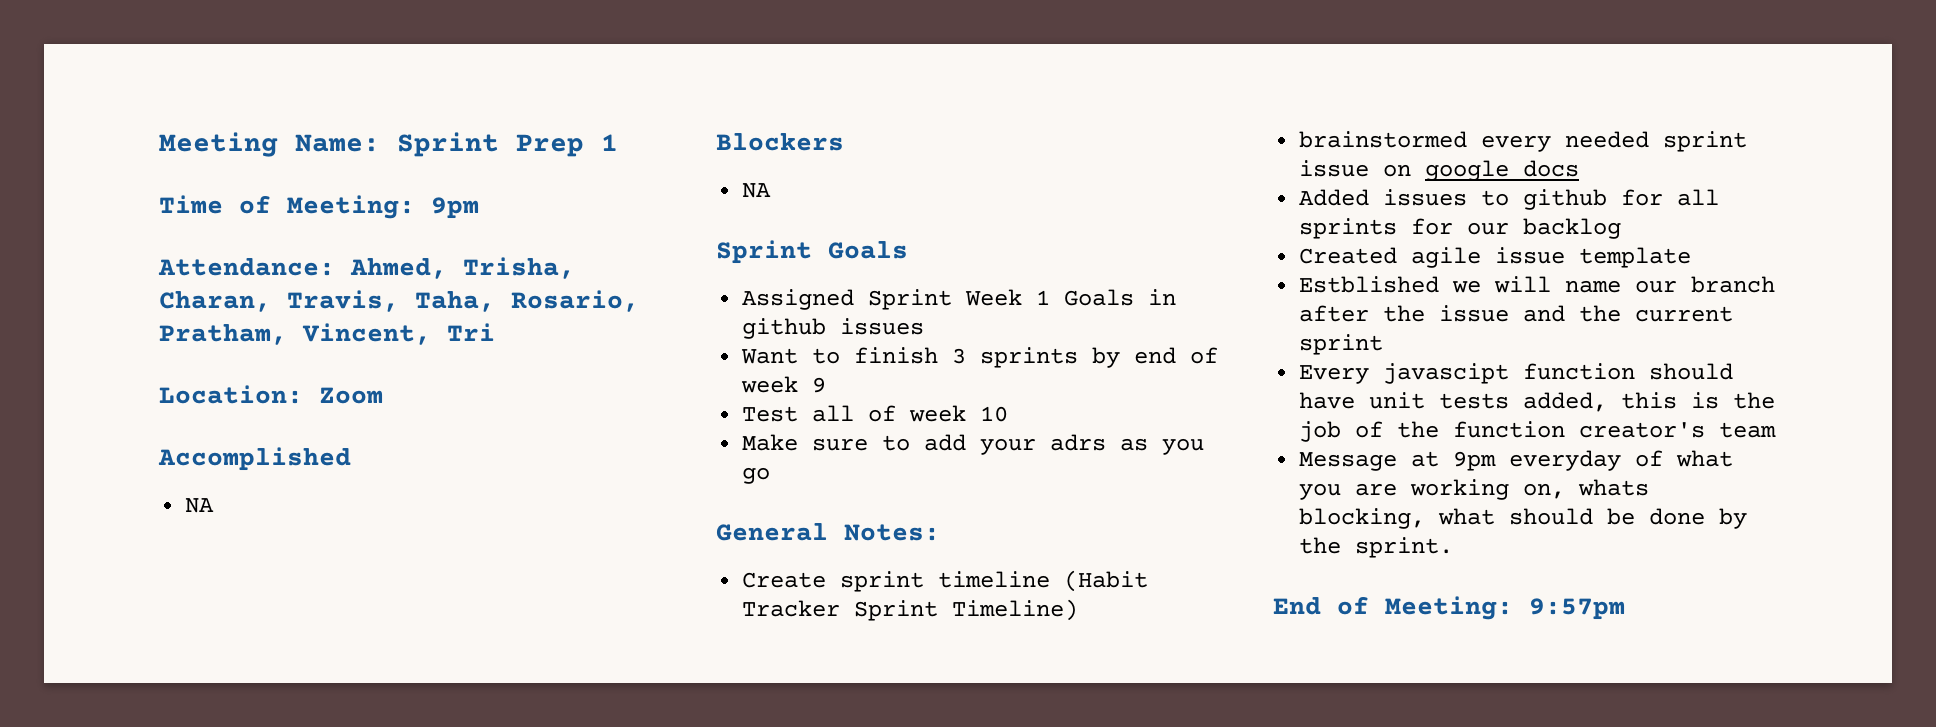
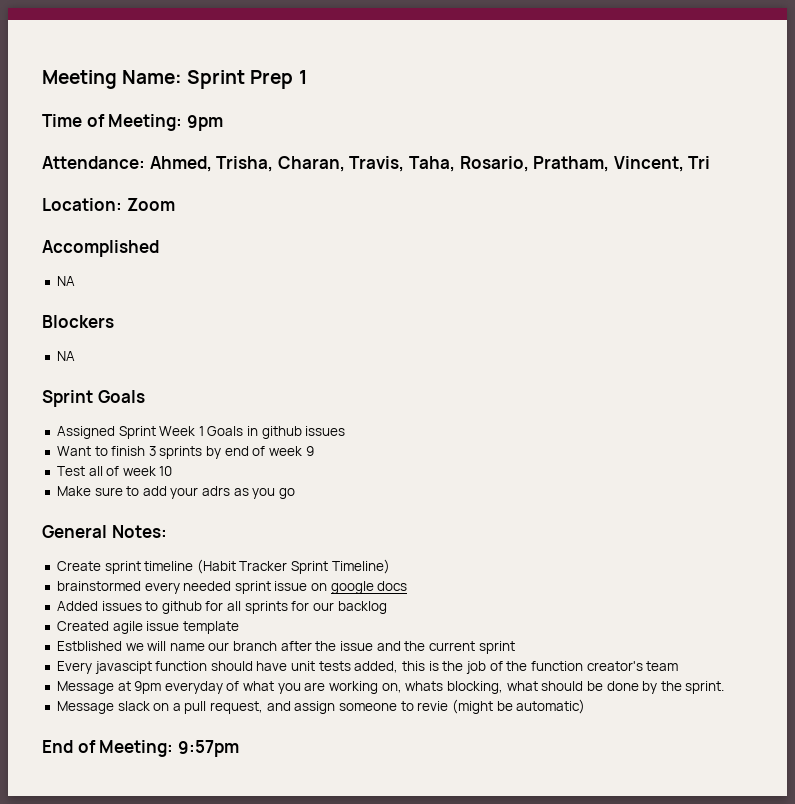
(1454, 547) none -> [56,699,586,714] // Message slack on a pull request, and assign someone to revie (might be automatic)

